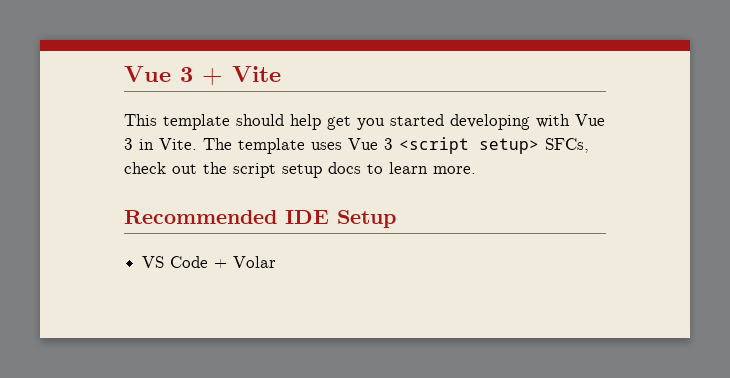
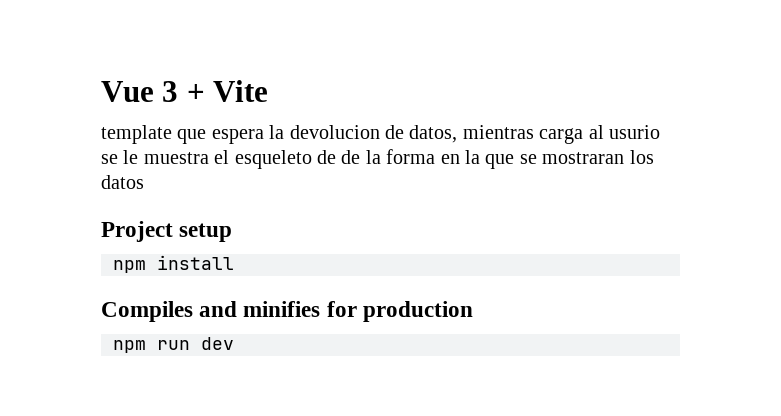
[124,114,605,130] [124,137,589,154] [124,162,476,178] [124,210,396,228] [142,256,277,268] This template should help get you started developing with Vue 3 in Vite. The template uses Vue 3 <script setup> SFCs, check out the script setup docs to learn more. // Recommended IDE Setup // VS Code + Volar -> [101,125,660,144] [101,149,654,169] [101,175,144,189] [101,221,233,242] [113,255,234,273] [101,301,473,322] [113,337,234,353] template que espera la devolucion de datos, mientras carga al usurio se le muestra el esqueleto de de la forma en la que se mostraran los datos // Project setup // npm install // Compiles and minifies for production // npm run dev

